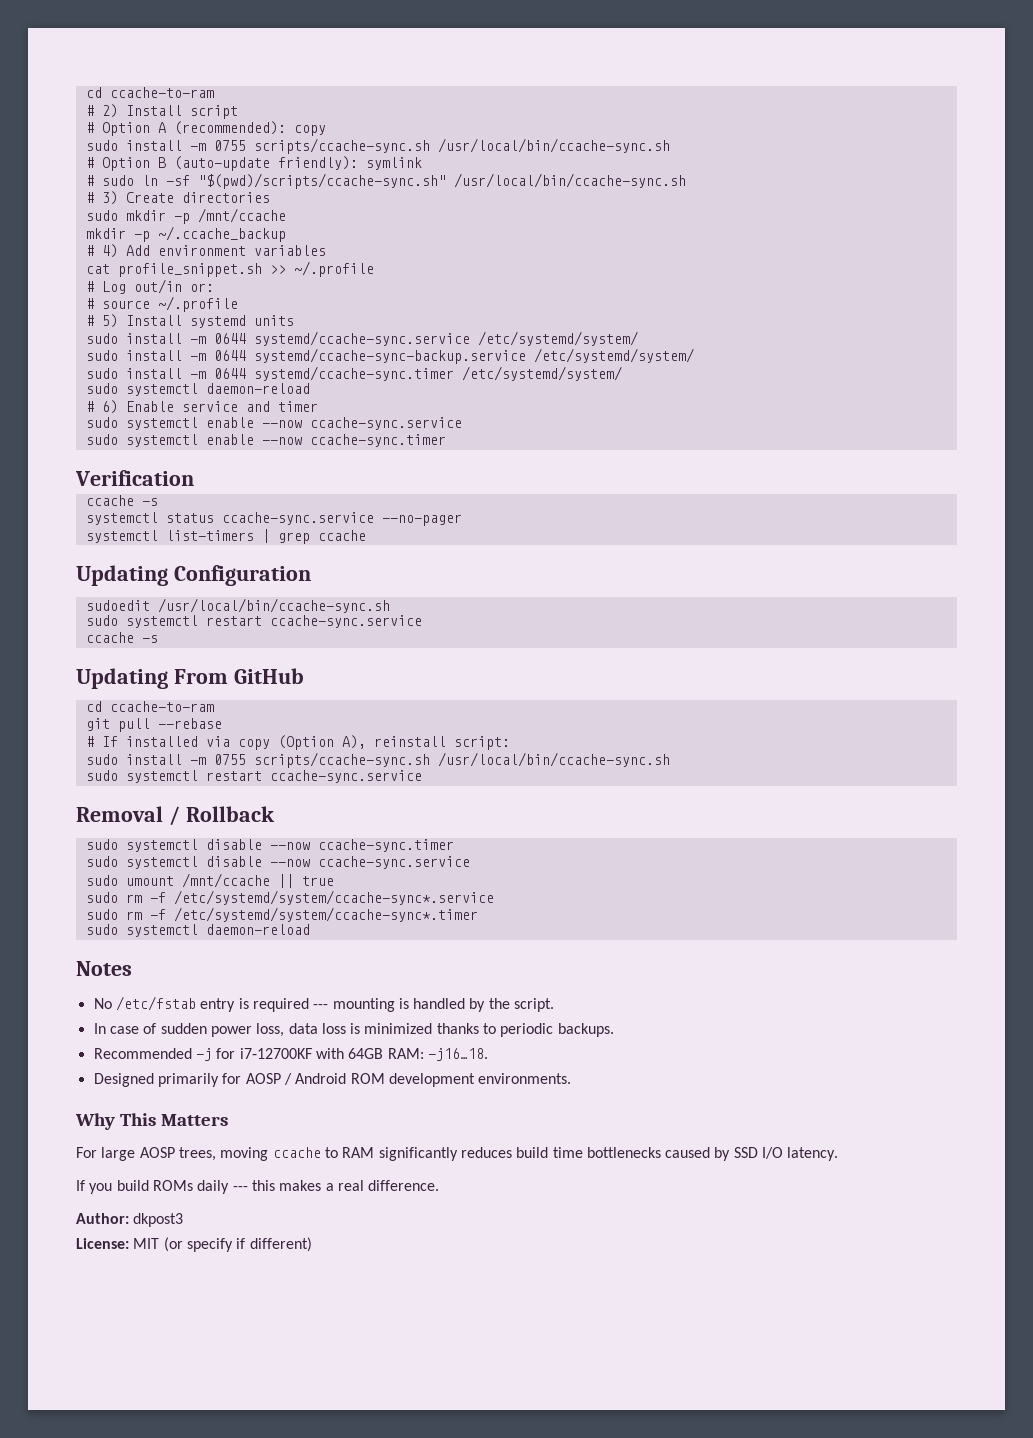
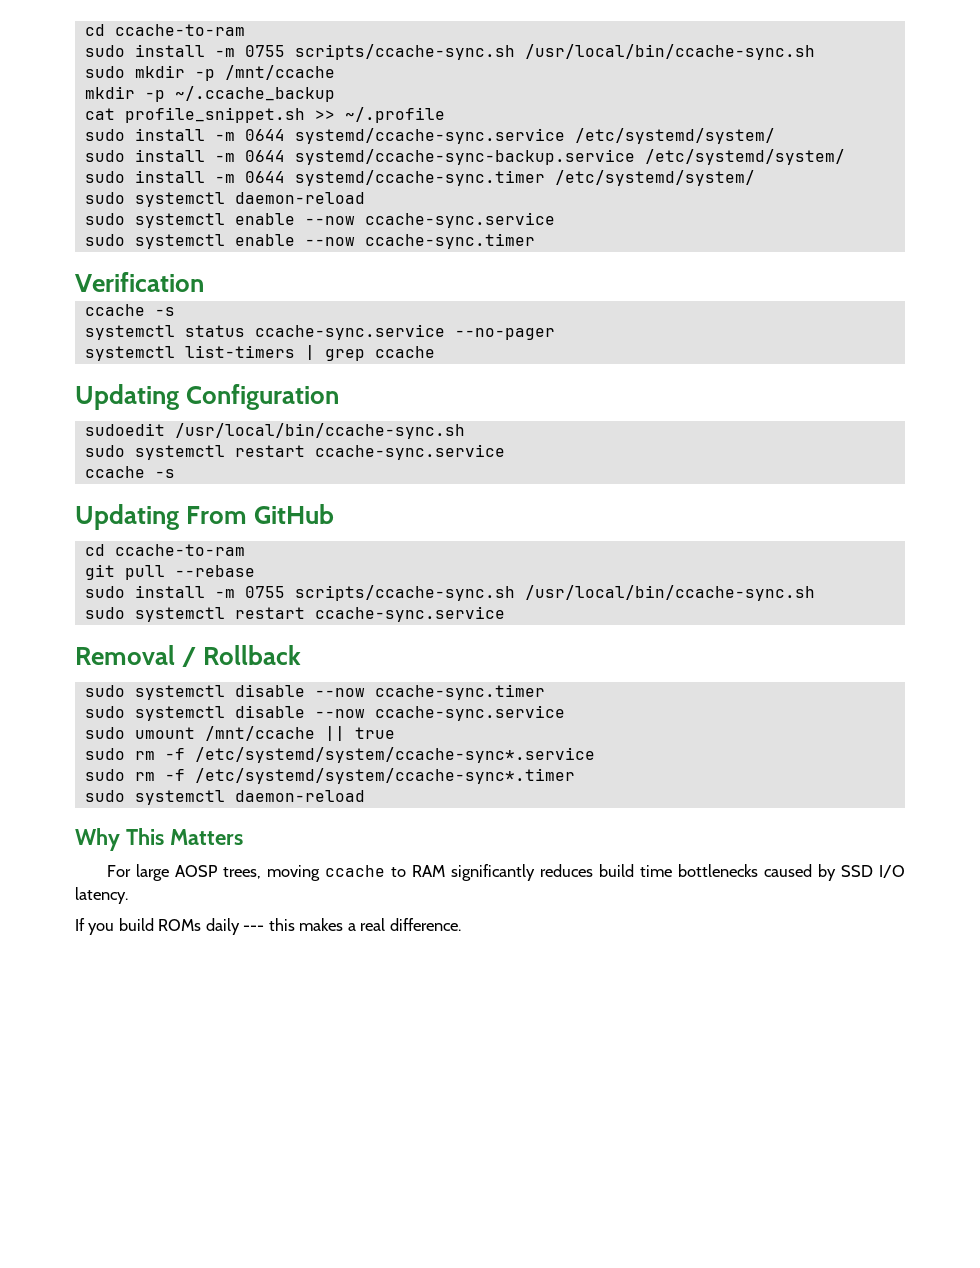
[85,87,214,98] [85,104,238,119] [85,121,326,136] [85,138,670,154] [85,156,422,171] [85,173,686,189] [85,191,270,205] cd ccache-to-ram // # 2) Install script // # Option A (recommended): copy // sudo install -m 0755 scripts/ccache-sync.sh /usr/local/bin/ccache-sync.sh // # Option B (auto-update friendly): symlink // # sudo ln -sf "$(pwd)/scripts/ccache-sync.sh" /usr/local/bin/ccache-sync.sh // # 3) Create directories -> [84,24,245,36] [84,44,815,60] cd ccache-to-ram // sudo install -m 0755 scripts/ccache-sync.sh /usr/local/bin/ccache-sync.sh
[85,244,326,258] // # 4) Add environment variables -> (335, 94) none
[85,279,214,294] [85,296,238,312] [85,314,294,328] // # Log out/in or: // # source ~/.profile // # 5) Install systemd units -> (445, 115) none
[85,400,318,414] // # 6) Enable service and timer -> (365, 198) none
[85,735,510,750] // # If installed via copy (Option A), reinstall script: -> (255, 571) none
[76,961,132,976] [93,996,555,1012] [93,1023,614,1037] [93,1048,488,1061] [93,1073,572,1087] // Notes // No /etc/fstab entry is required --- mounting is handled by the script. // In case of sudden power loss, data loss is minimized thanks to periodic backups. // Recommended -j for i7‑12700KF with 64GB RAM: -j16…18. // Designed primarily for AOSP / Android ROM development environments. -> (365, 796) none
[76,1213,184,1227] [76,1237,312,1252] // Author: dkpost3 // License: MIT (or specify if different) -> (461, 924) none

